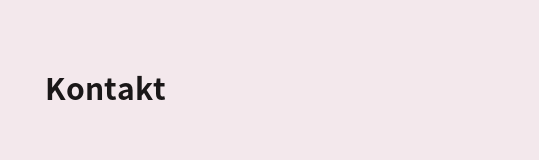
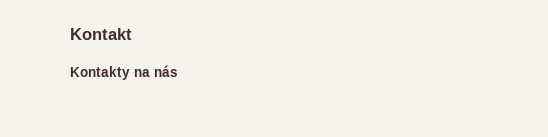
(166, 87) none -> [70,65,178,80] // Kontakty na nás

